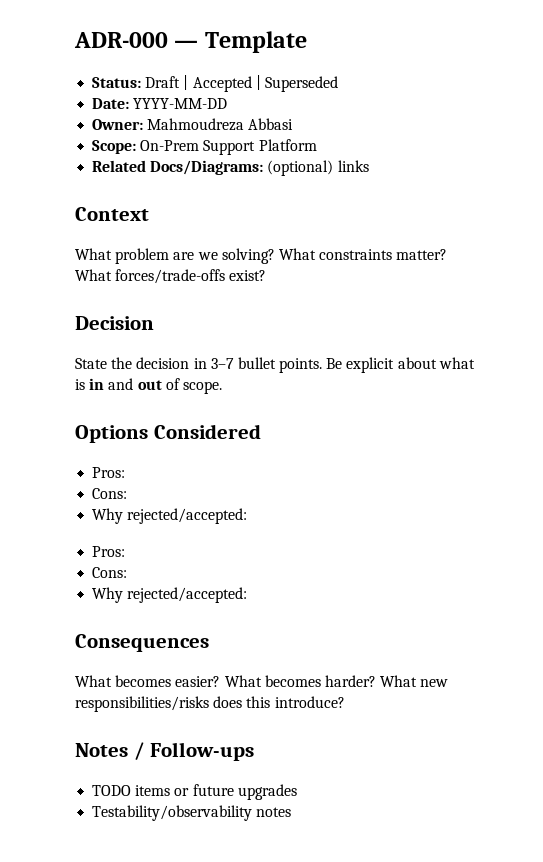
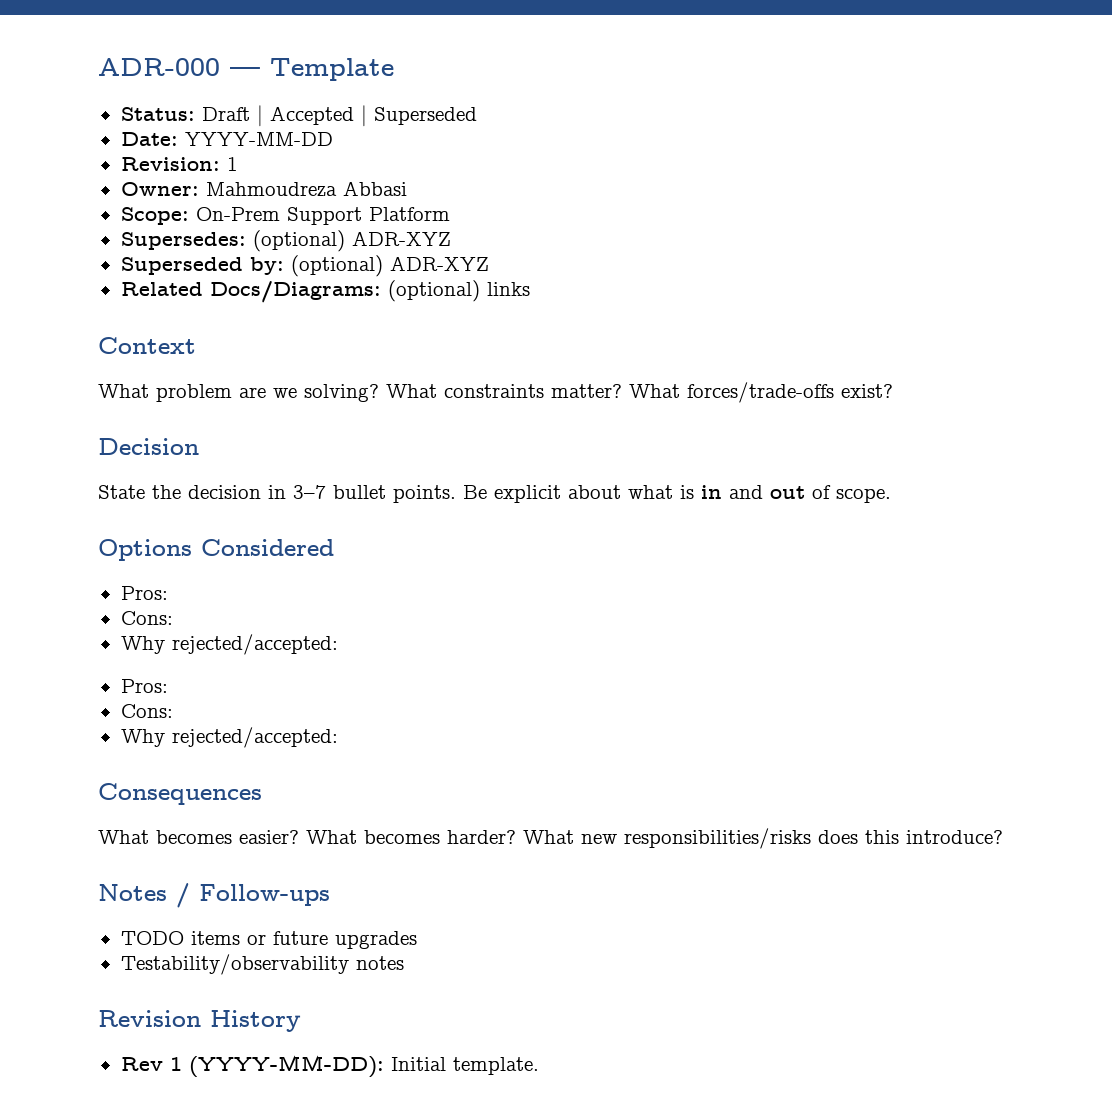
(228, 103) none -> [120,157,238,171] // Revision: 1
(317, 145) none -> [120,230,451,252] [120,255,489,277] // Supersedes: (optional) ADR-XYZ // Superseded by: (optional) ADR-XYZ
(292, 812) none -> [98,1010,301,1032] [120,1055,539,1078] // Revision History // Rev 1 (YYYY-MM-DD): Initial template.

